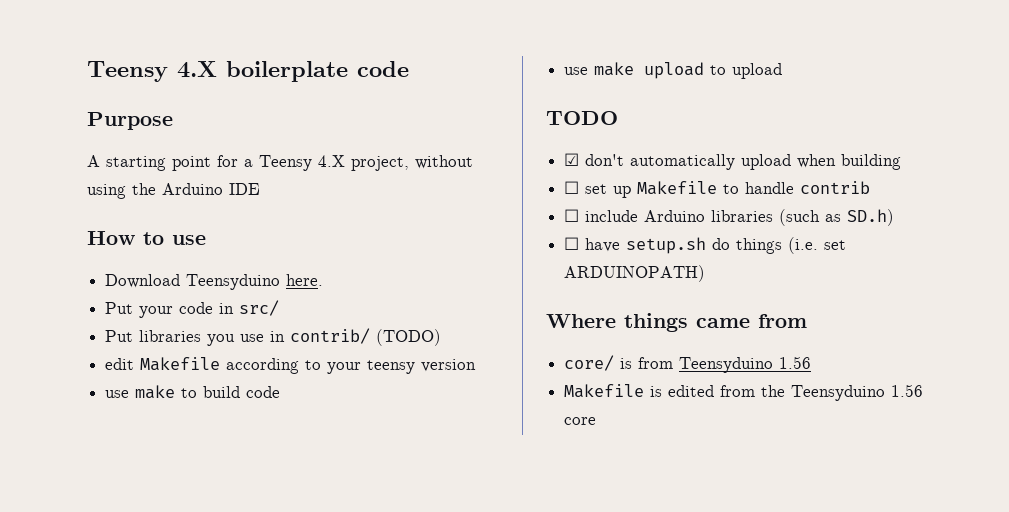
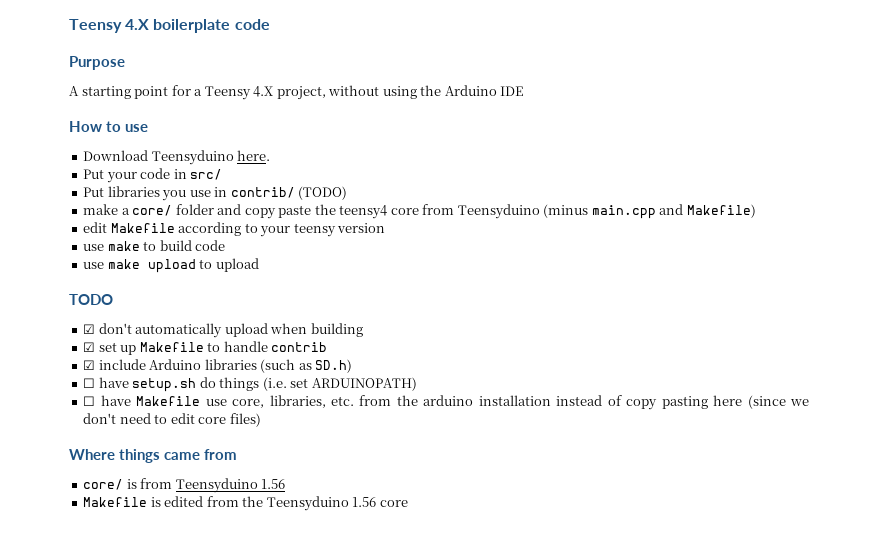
(442, 337) none -> [83,204,756,219] // make a core/ folder and copy paste the teensy4 core from Teensyduino (minus main.cpp and Makefile)
[564,181,580,194] ☐ -> [83,342,96,352] ☑
[564,209,580,222] ☐ -> [83,360,96,370] ☑
(706, 273) none -> [83,395,810,410] [83,413,261,427] // ☐ have Makefile use core, libraries, etc. from the arduino installation instead of copy pasting here (since we don't need to edit core files)

